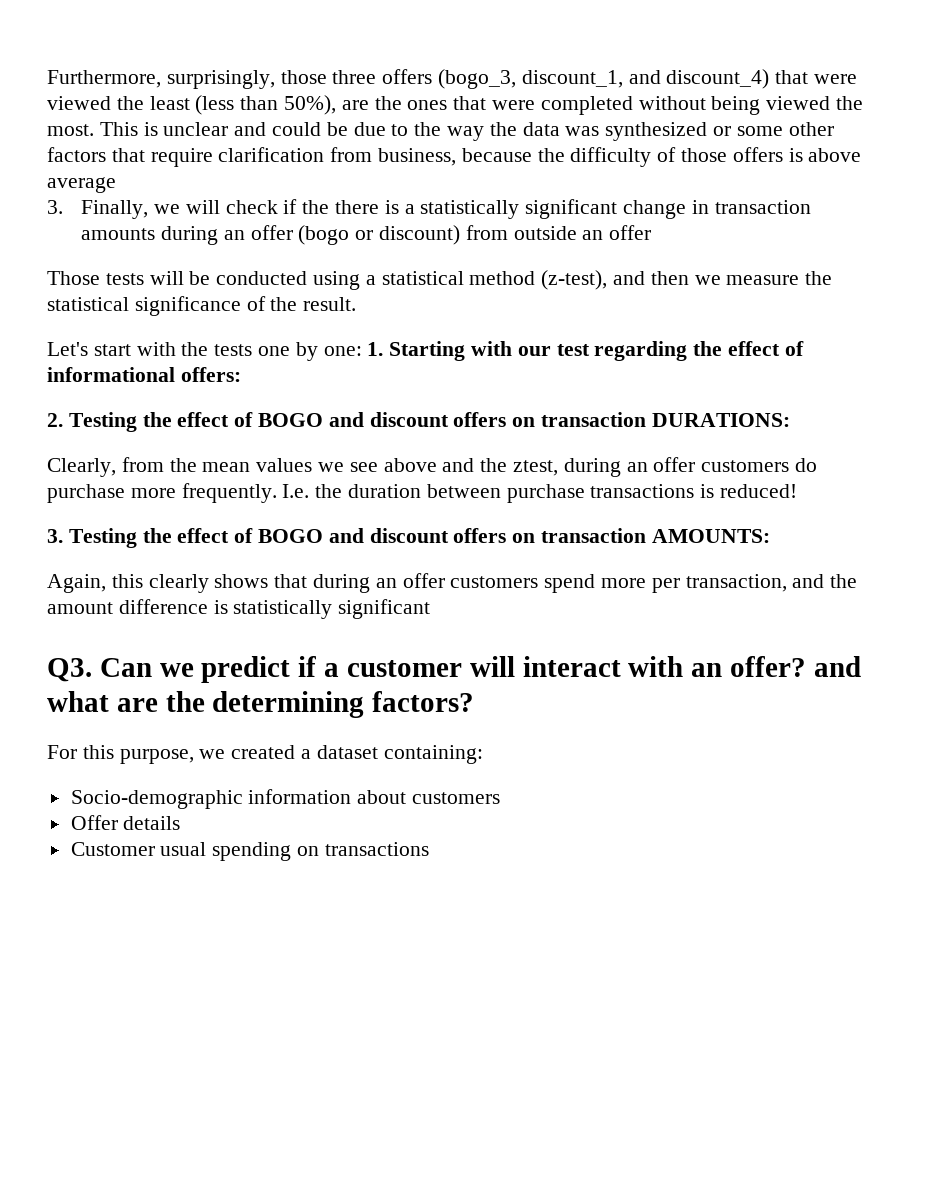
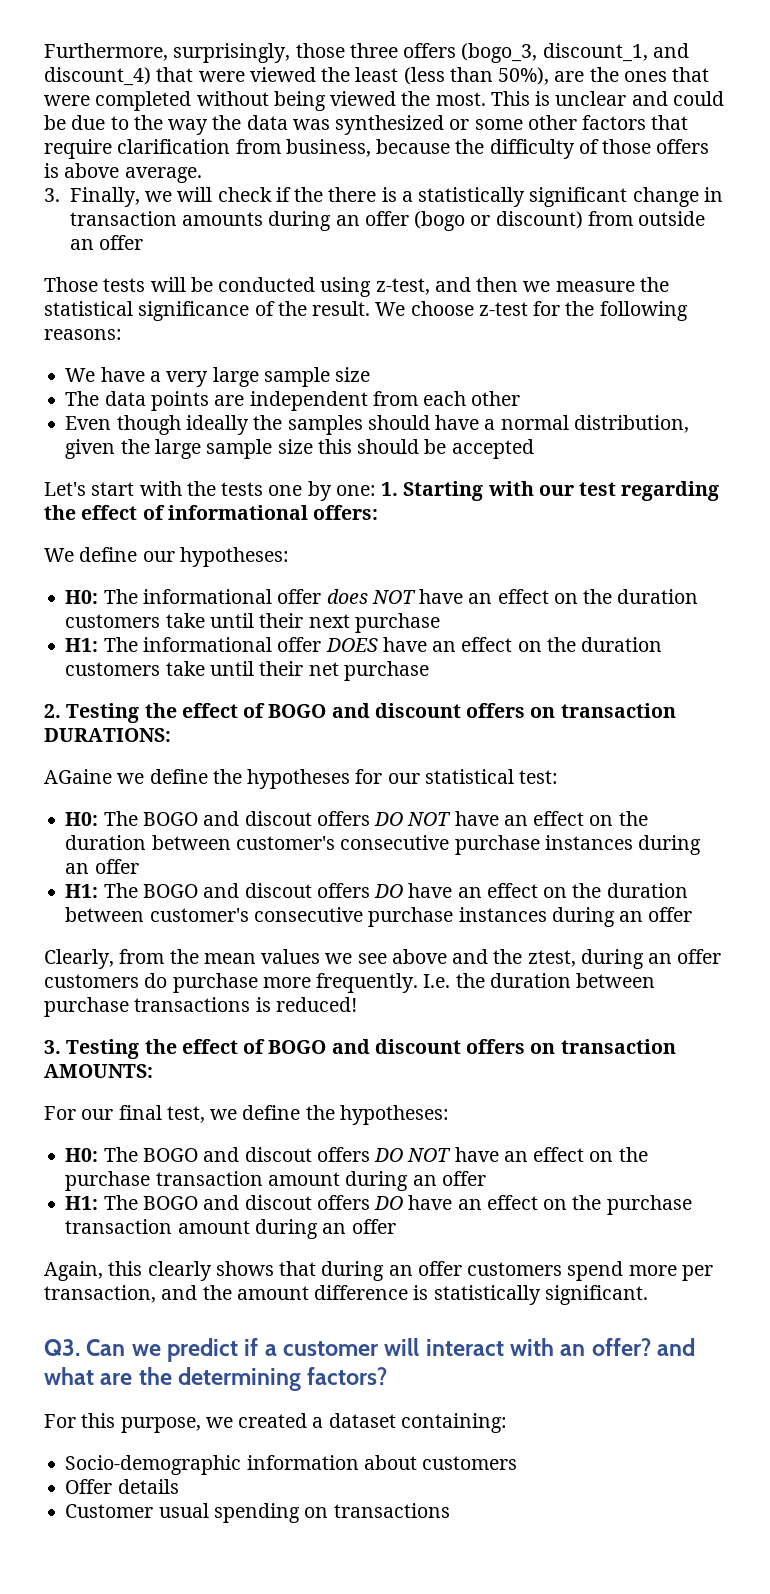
[47,177,116,193] average -> [124,167,202,183] average.
[365,270,608,290] a statistical method (z-test), -> [375,278,430,295] z-test,
(357, 304) none -> [375,301,688,321] [44,329,122,340] [65,367,371,387] [65,391,521,411] [65,415,689,435] [65,439,534,459] We choose z-test for the following reasons: // We have a very large sample size // The data points are independent from each other // Even though ideally the samples should have a normal distribution, given the large sample size this should be accepted
(241, 374) none -> [44,547,289,567] [65,589,699,604] [65,613,440,633] [65,637,663,652] [65,661,429,681] // We define our hypotheses: // H0: The informational offer does NOT have an effect on the duration customers take until their next purchase // H1: The informational offer DOES have an effect on the duration customers take until their net purchase
(790, 420) none -> [44,769,559,789] [65,811,648,826] [65,835,702,855] [65,859,139,874] [65,883,688,898] [65,907,693,927] // AGaine we define the hypotheses for our statistical test: // H0: The BOGO and discout offers DO NOT have an effect on the duration between customer's consecutive purchase instances during an offer // H1: The BOGO and discout offers DO have an effect on the duration between customer's consecutive purchase instances during an offer
(770, 536) none -> [44,1105,449,1125] [65,1147,648,1162] [65,1171,486,1191] [65,1195,692,1215] [65,1219,396,1239] // For our final test, we define the hypotheses: // H0: The BOGO and discout offers DO NOT have an effect on the purchase transaction amount during an offer // H1: The BOGO and discout offers DO have an effect on the purchase transaction amount during an offer
[338,599,431,619] significant -> [544,1285,648,1305] significant.

